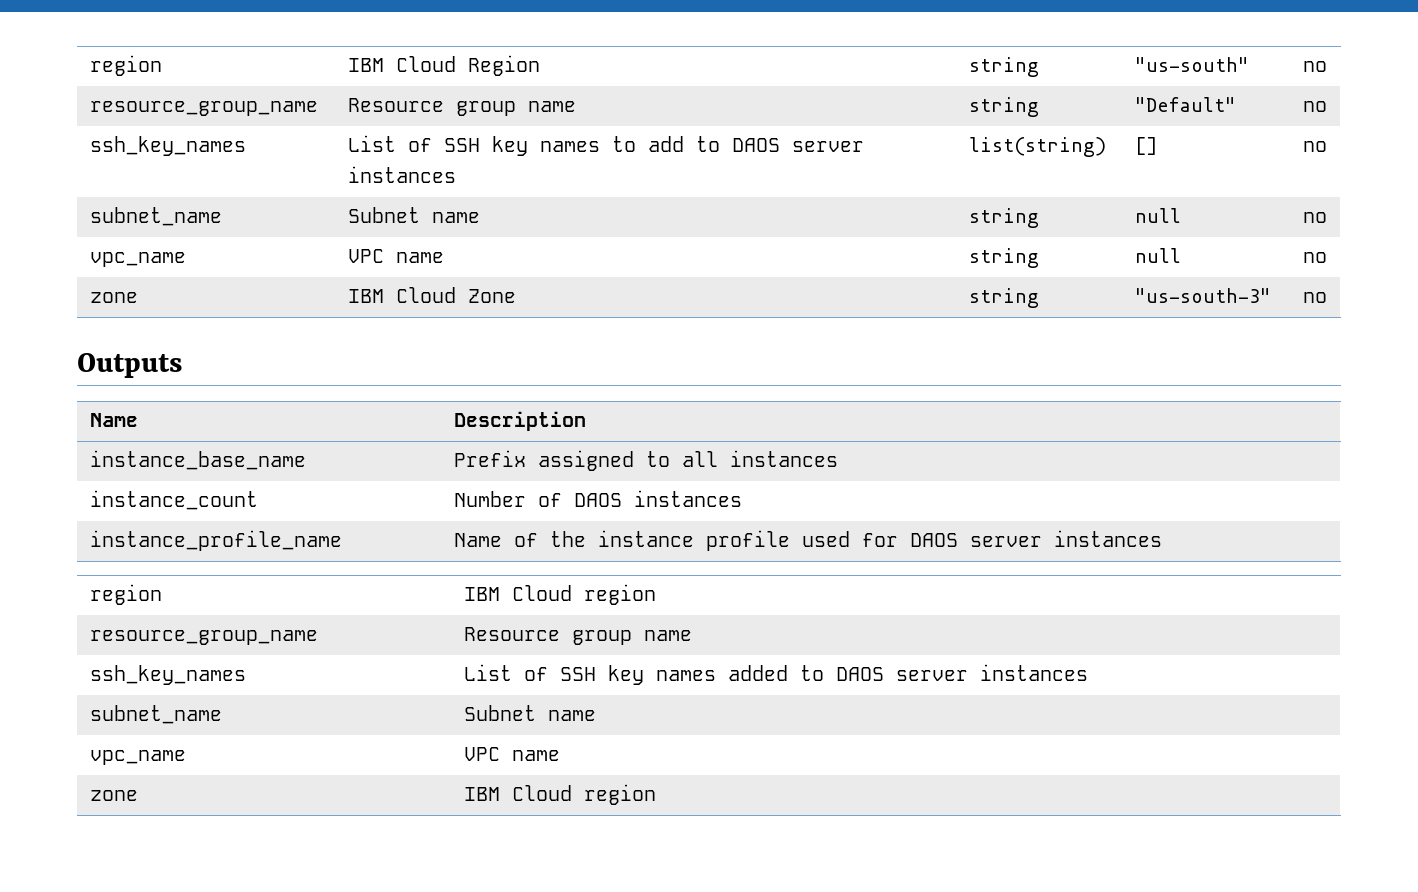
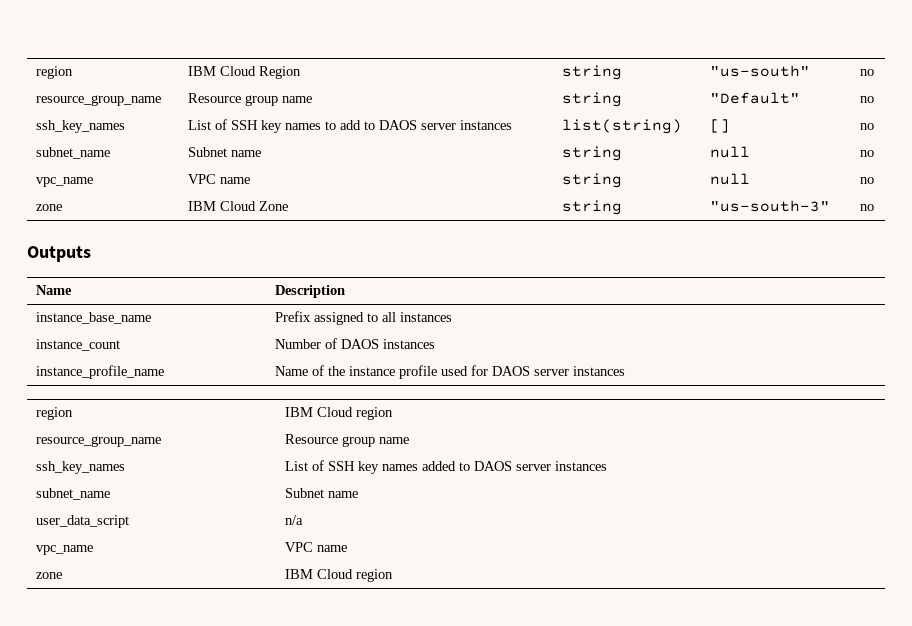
(596, 715) none -> [36,515,130,528] [285,515,304,525] // user_data_script | n/a

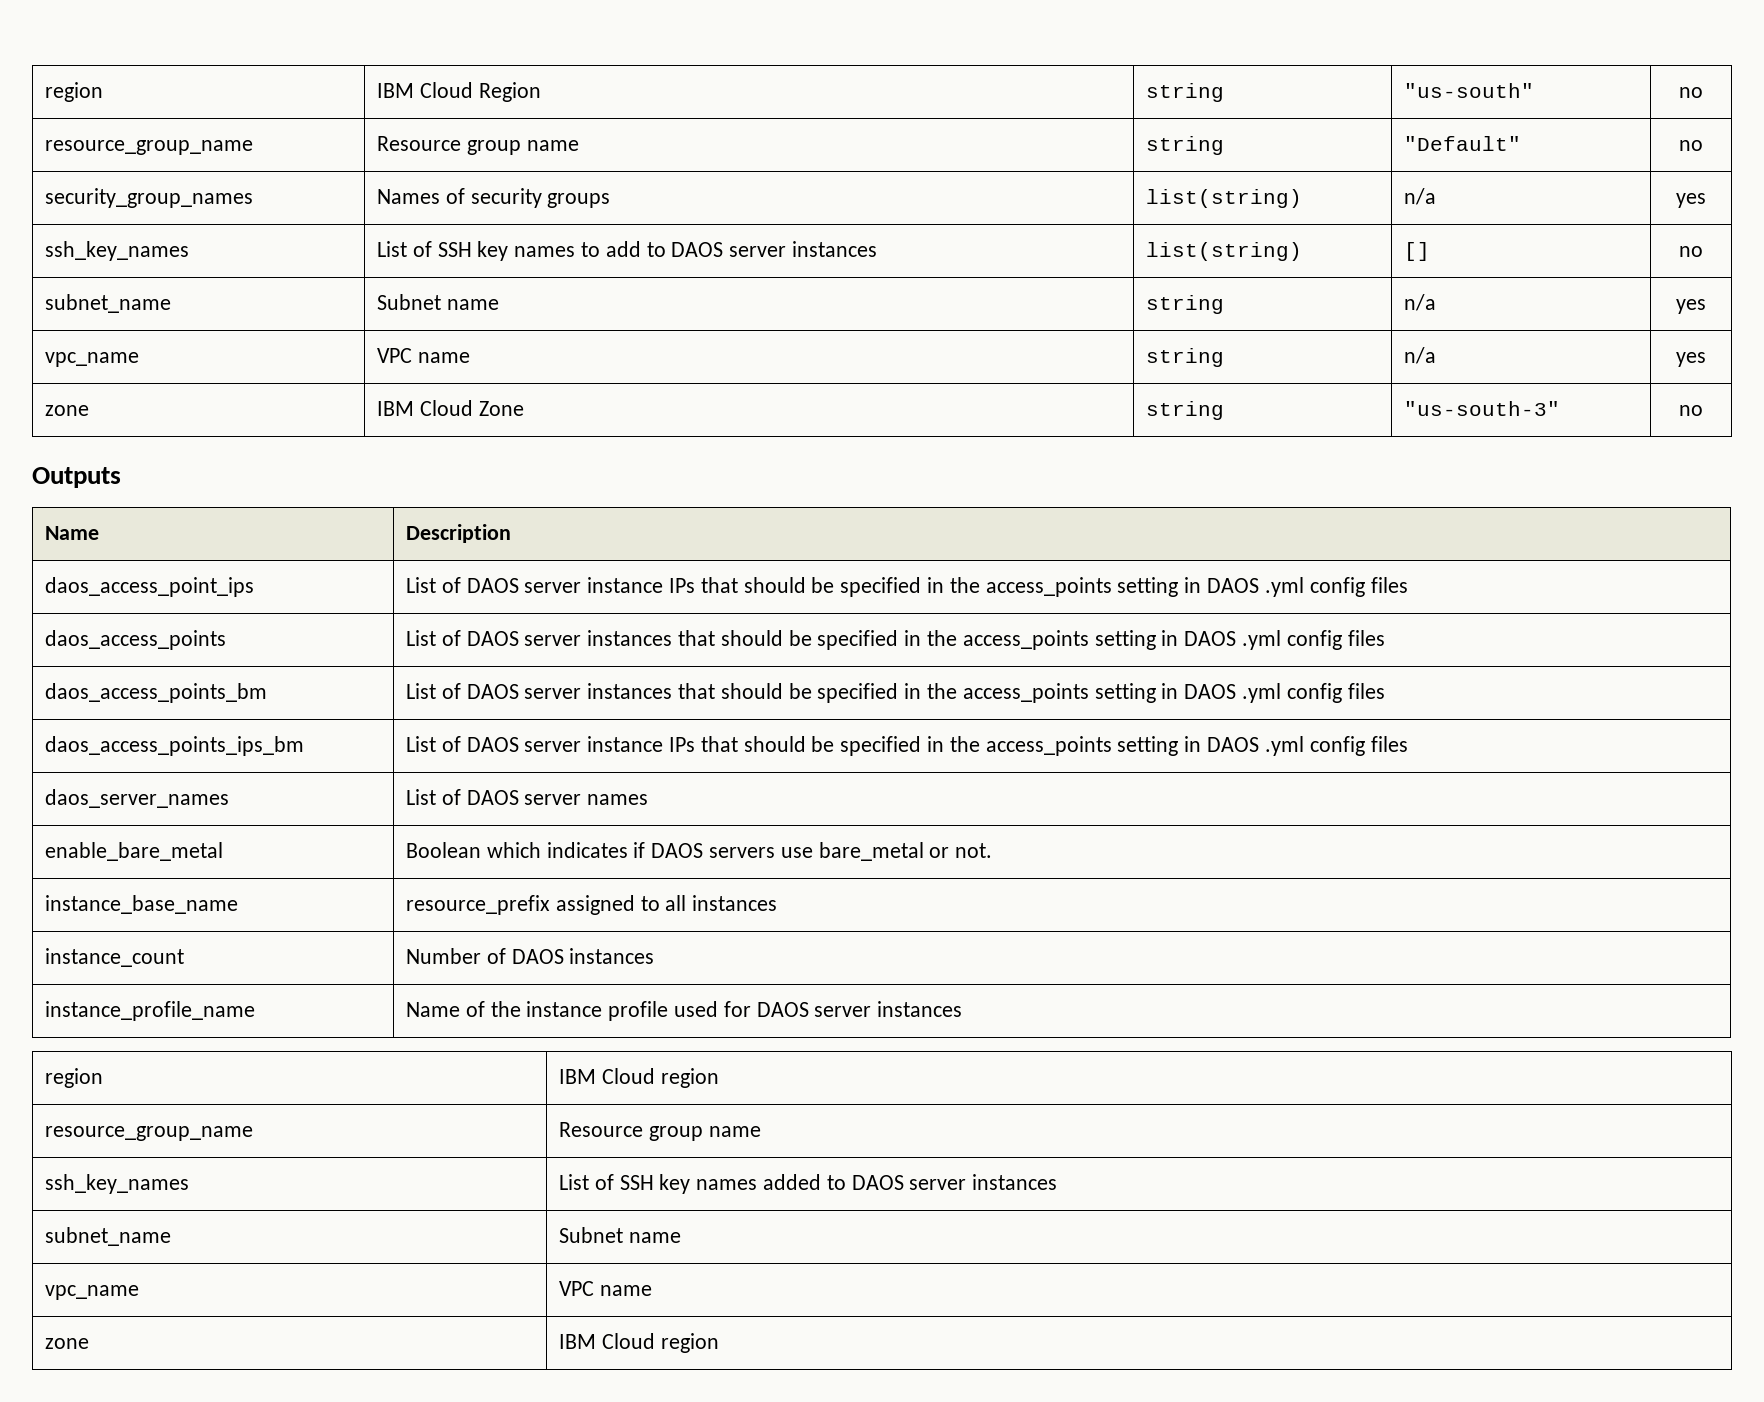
(874, 99) none -> [45,188,254,208] [377,188,611,208] [1146,189,1303,208] [1404,188,1437,205] [1676,193,1706,208] // security_group_names | Names of security groups | list(string) | n/a | yes
[710,146,751,158] [859,150,874,157] null | no -> [1404,294,1437,311] [1676,299,1706,314] n/a | yes
[710,173,751,185] [859,177,874,184] null | no -> [1404,347,1437,364] [1676,352,1706,367] n/a | yes
(346, 291) none -> [45,577,255,597] [406,577,1408,597] [45,630,227,650] [406,630,1385,650] [45,683,268,703] [406,683,1385,703] [45,736,305,756] [406,736,1408,756] [45,789,230,808] [406,789,649,805] [45,842,224,861] [406,842,993,861] // daos_access_point_ips | List of DAOS server instance IPs that should be specified in the access_points setting in DAOS .yml config files // daos_access_points | List of DAOS server instances that should be specified in the access_points setting in DAOS .yml config files // daos_access_points_bm | List of DAOS server instances that should be specified in the access_points setting in DAOS .yml config files // daos_access_points_ips_bm | List of DAOS server instance IPs that should be specified in the access_points setting in DAOS .yml config files // daos_server_names | List of DAOS server names // enable_bare_metal | Boolean which indicates if DAOS servers use bare_metal or not.
[275,311,312,322] Prefix -> [406,895,551,915] resource_prefix
[36,515,130,528] [285,515,304,525] // user_data_script | n/a -> (681, 1237) none

